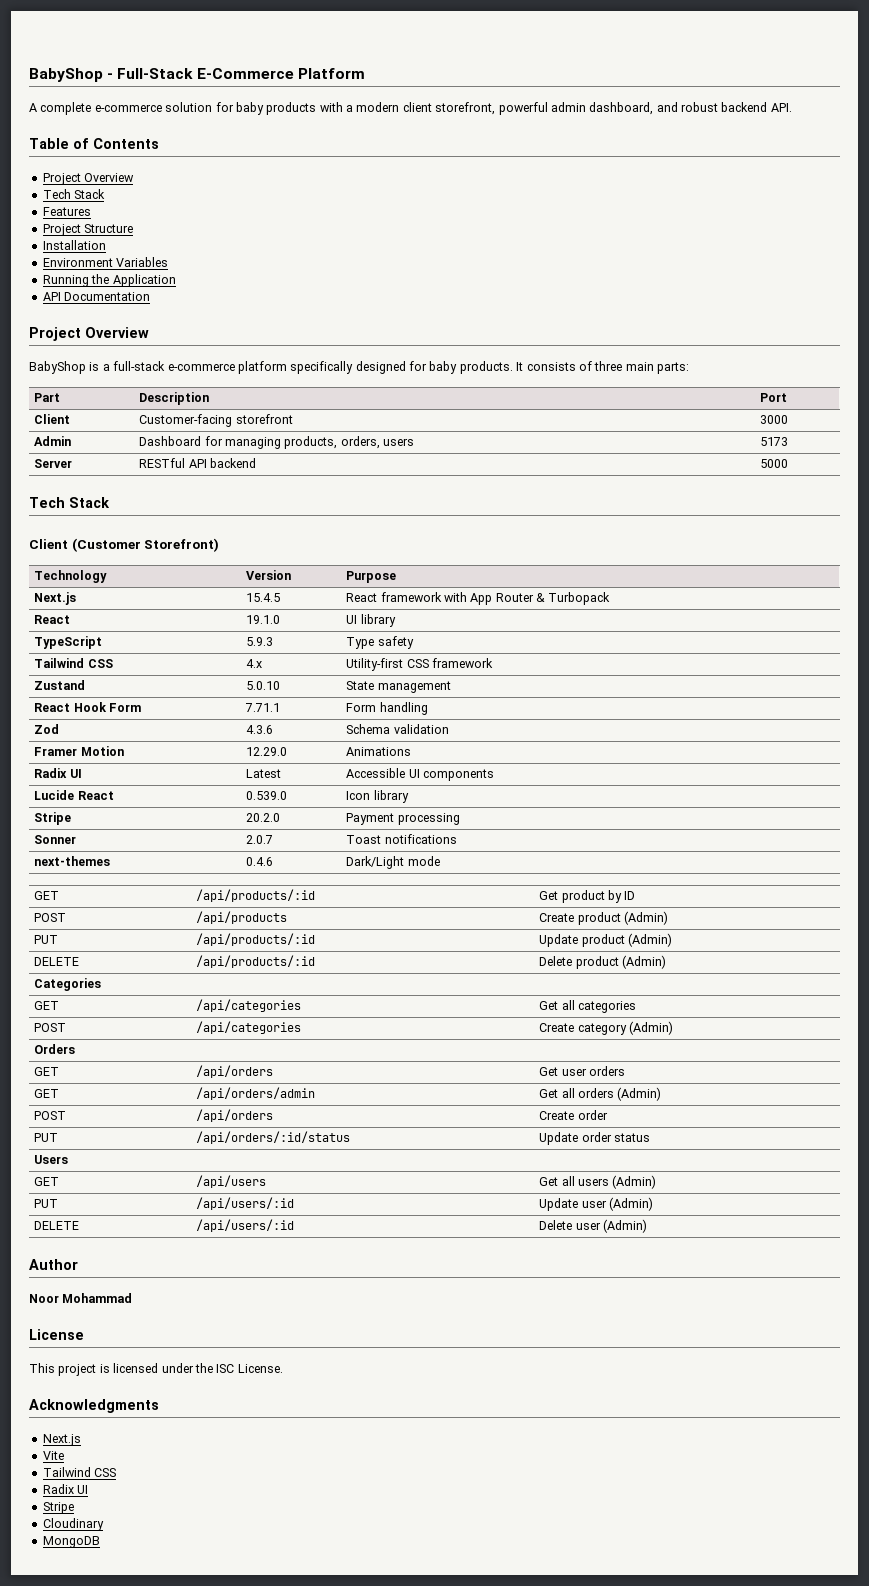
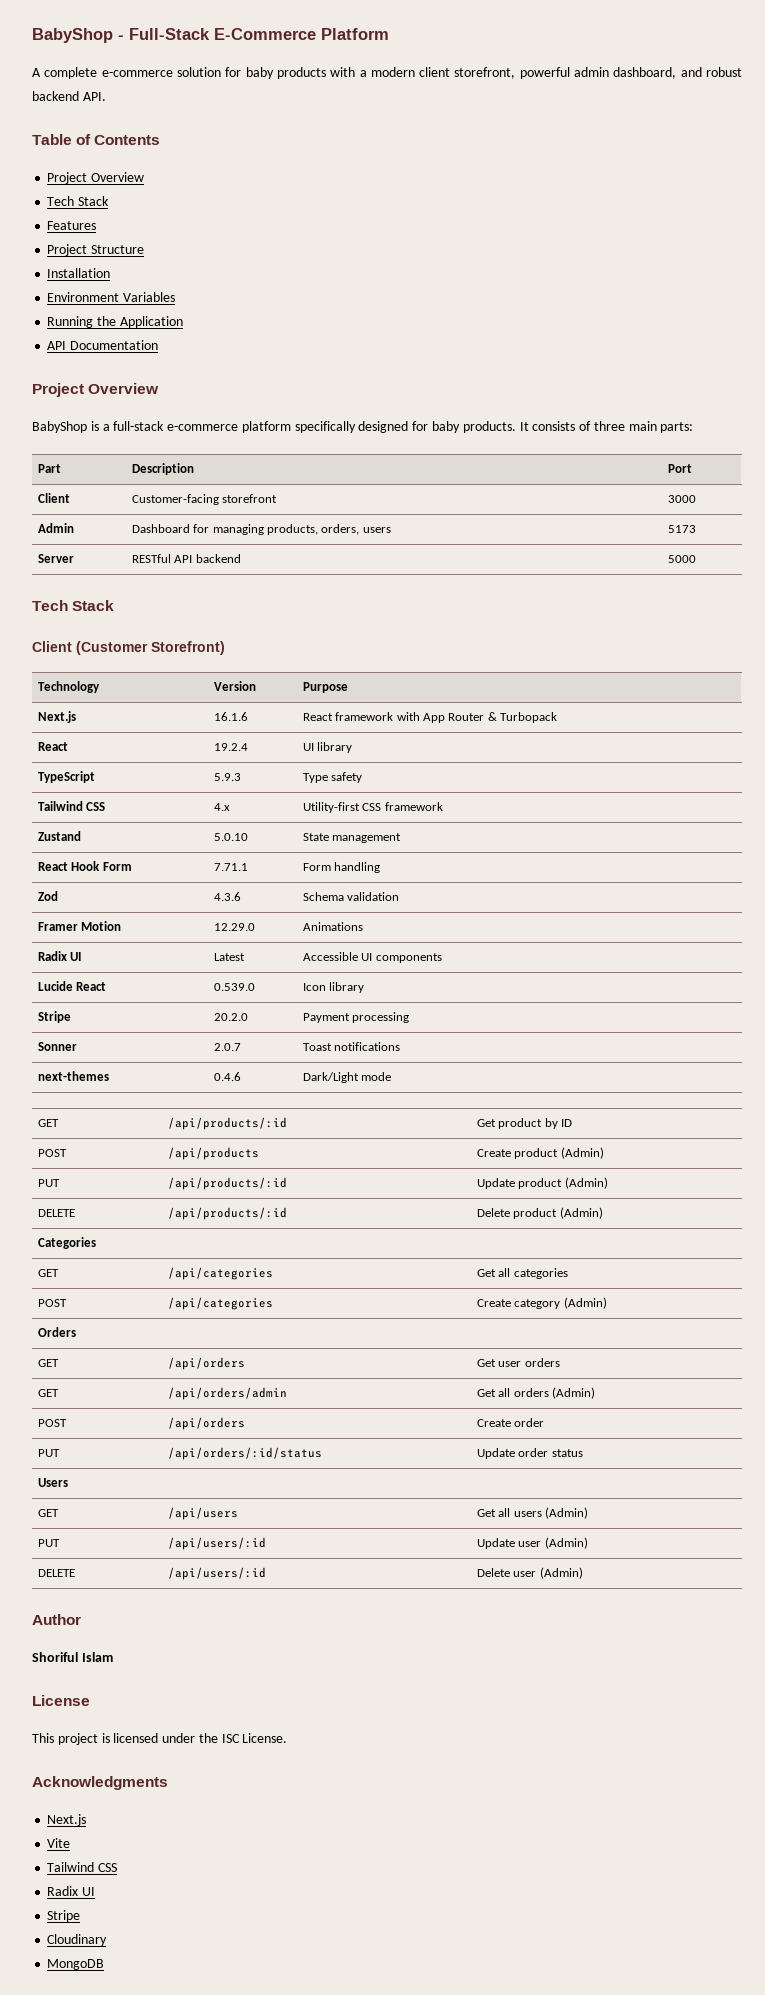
[246,593,281,602] 15.4.5 -> [213,712,248,721] 16.1.6
[246,615,281,624] 19.1.0 -> [213,743,248,751] 19.2.4
[29,1293,133,1303] Noor Mohammad -> [32,1652,113,1662] Shoriful Islam

